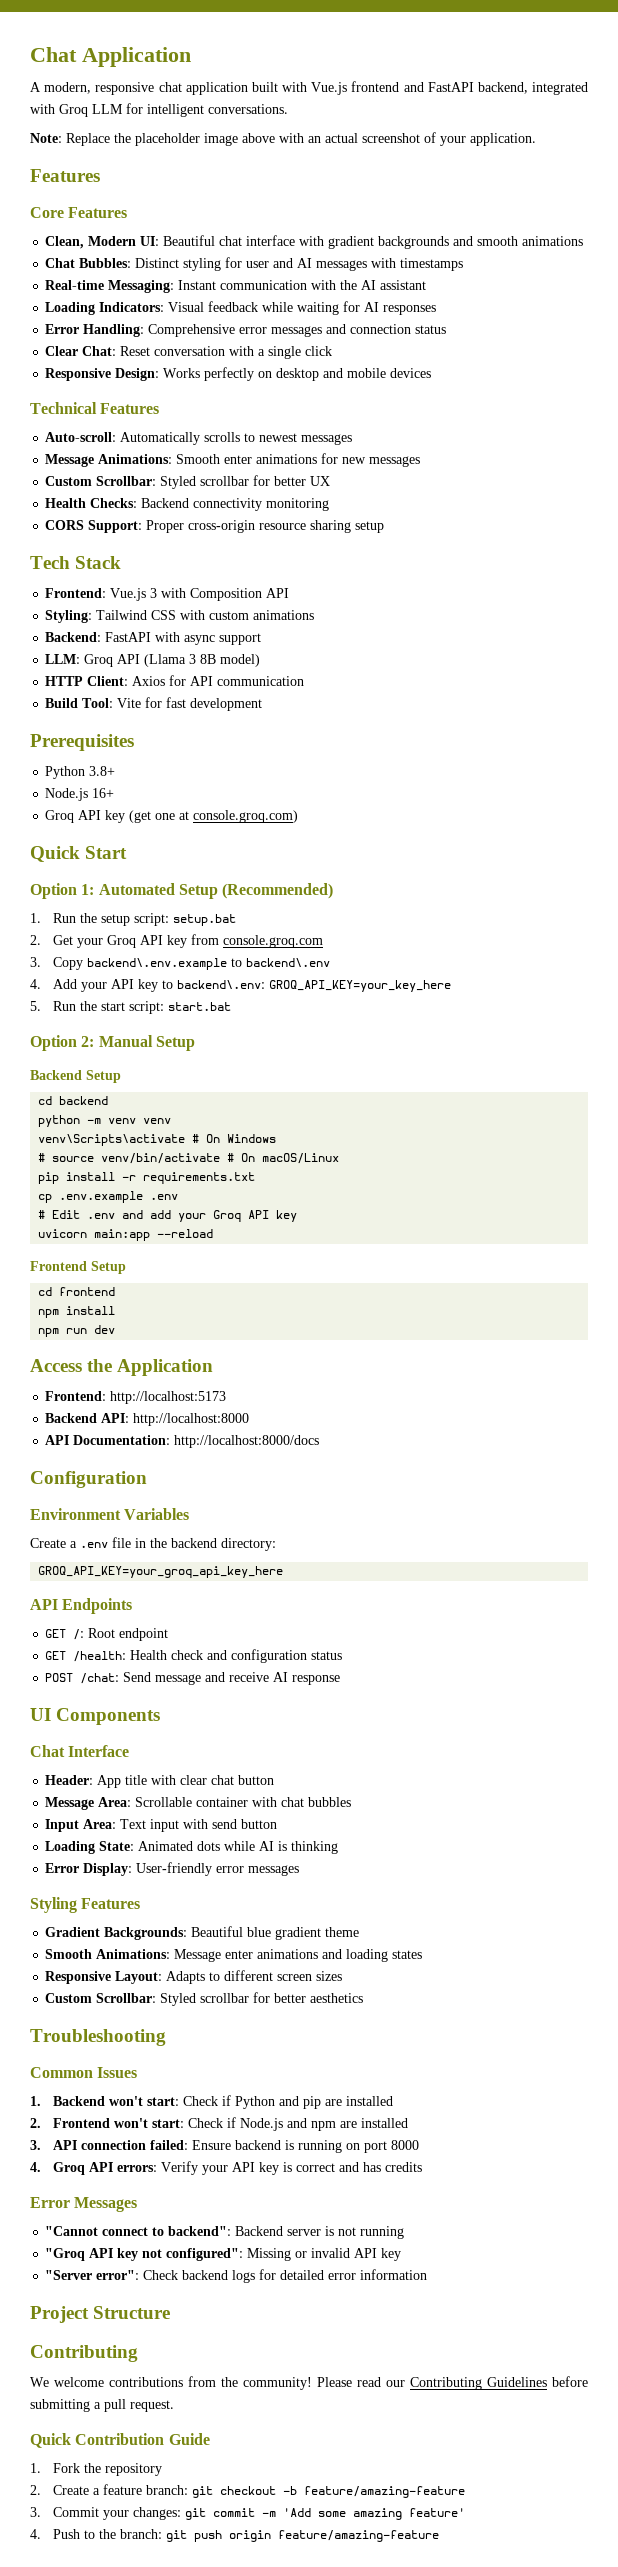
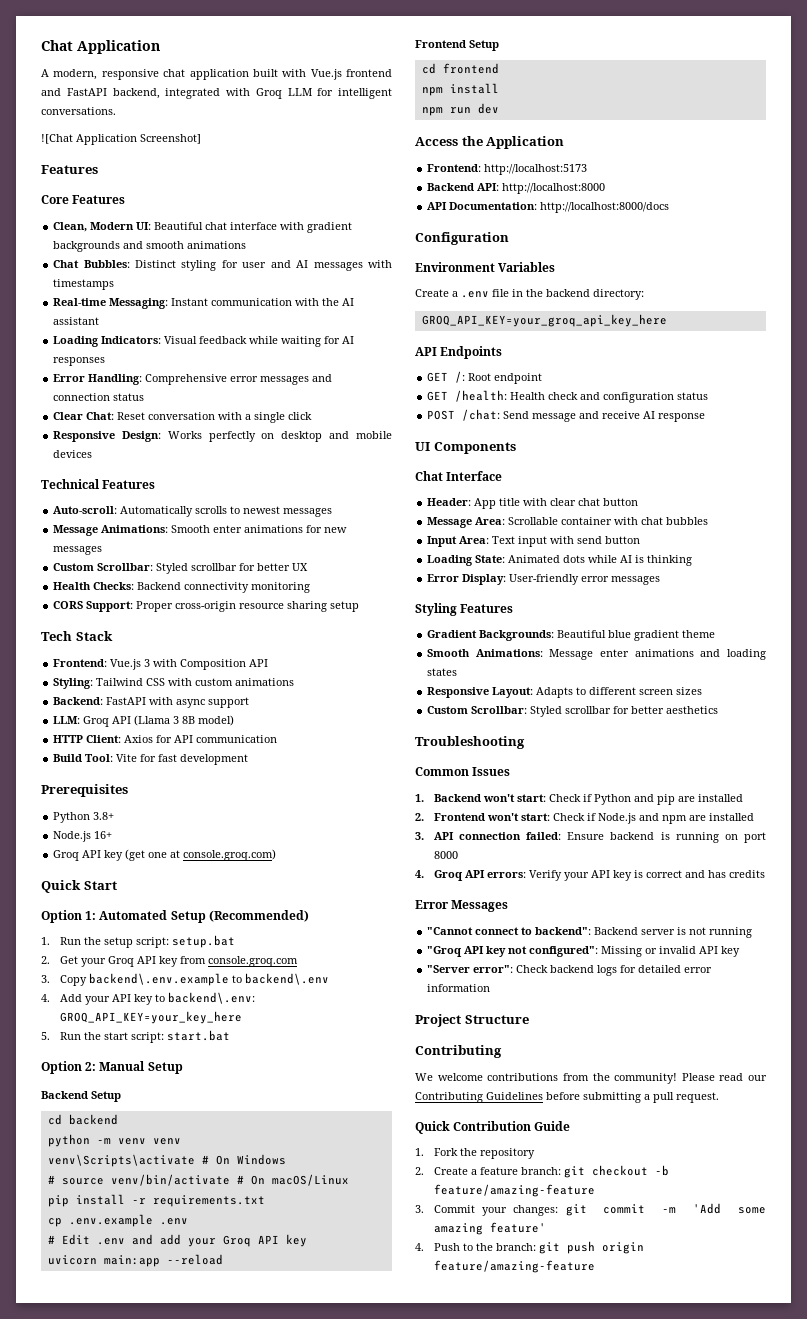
[30,132,536,146] Note: Replace the placeholder image above with an actual screenshot of your application. -> [41,134,201,145] ![Chat Application Screenshot]

